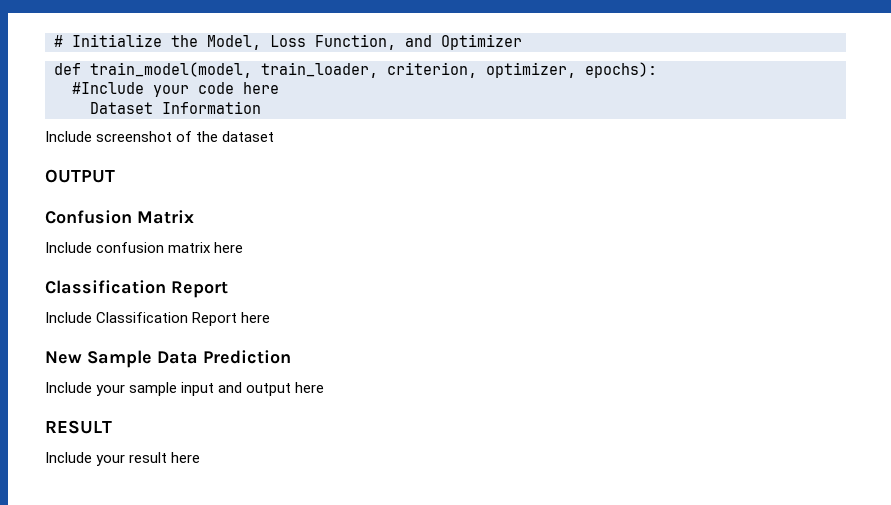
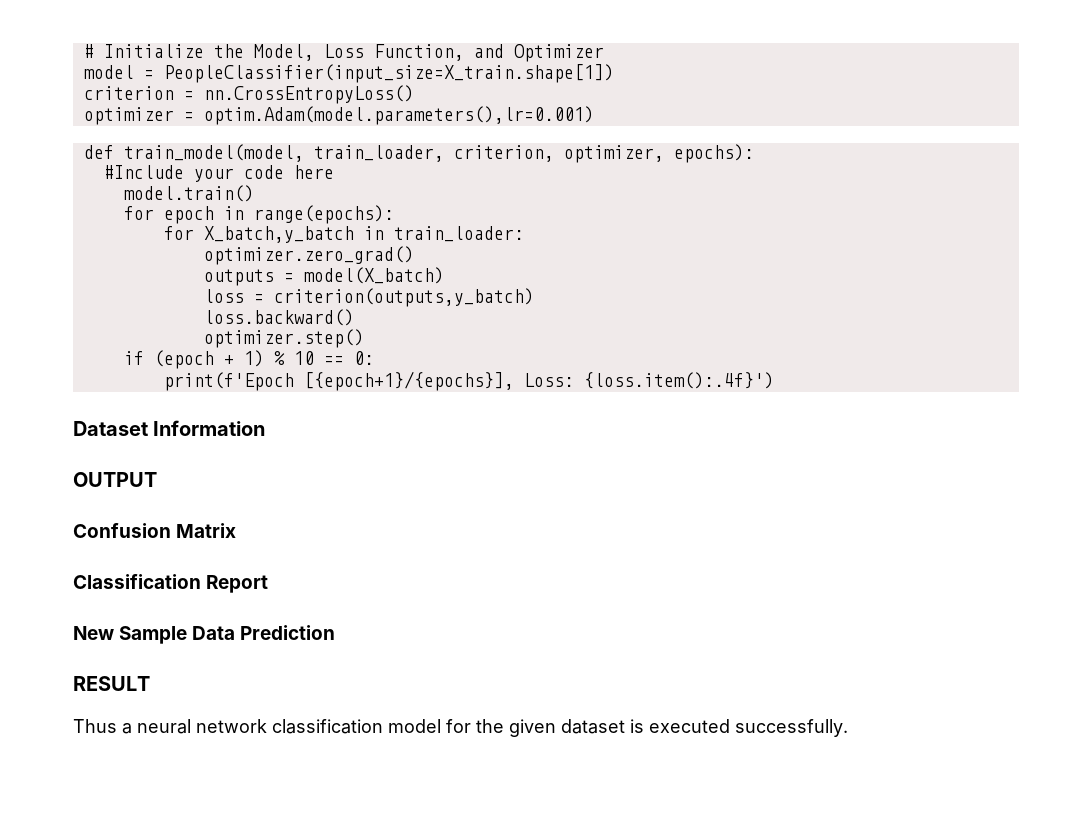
(522, 42) none -> [83,64,614,83] [83,85,414,104] [83,106,594,125] // model = PeopleClassifier(input_size=X_train.shape[1]) // criterion = nn.CrossEntropyLoss() // optimizer = optim.Adam(model.parameters(),lr=0.001)
[90,101,261,114] [45,131,275,142] [45,169,115,183] [45,210,194,224] [45,242,244,253] [45,280,228,298] [45,312,271,326] [45,350,291,368] [45,382,325,396] [45,420,112,434] [45,452,201,466] Dataset Information // Include screenshot of the dataset // OUTPUT // Confusion Matrix // Include confusion matrix here // Classification Report // Include Classification Report here // New Sample Data Prediction // Include your sample input and output here // RESULT // Include your result here -> [123,185,254,202] [123,205,394,224] [163,226,524,243] [203,246,414,265] [203,267,444,286] [203,288,534,307] [203,309,354,326] [203,329,364,348] [123,350,374,369] [163,371,774,391] [73,420,266,436] [73,472,157,487] [73,523,237,538] [73,574,269,593] [73,625,336,644] [73,676,150,691] [73,719,848,737] model.train() // for epoch in range(epochs): // for X_batch,y_batch in train_loader: // optimizer.zero_grad() // outputs = model(X_batch) // loss = criterion(outputs,y_batch) // loss.backward() // optimizer.step() // if (epoch + 1) % 10 == 0: // print(f'Epoch [{epoch+1}/{epochs}], Loss: {loss.item():.4f}') // Dataset Information // OUTPUT // Confusion Matrix // Classification Report // New Sample Data Prediction // RESULT // Thus a neural network classification model for the given dataset is executed successfully.

